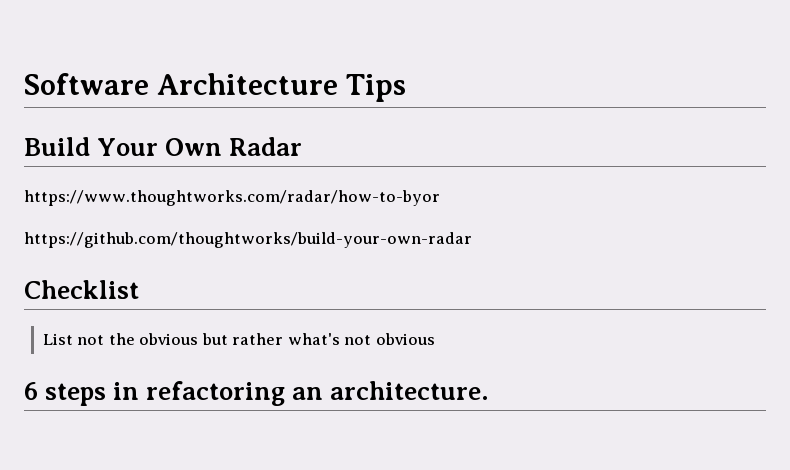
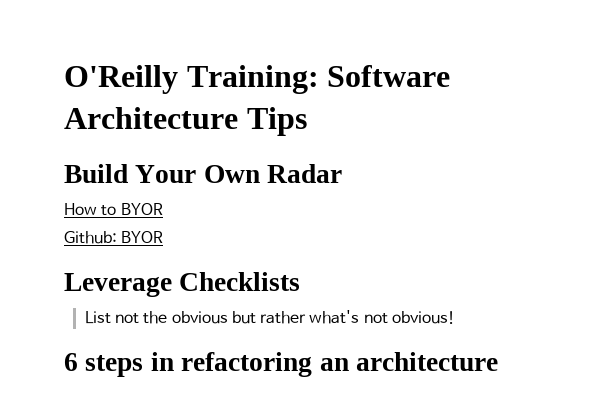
(24, 84) none -> [64,65,319,94] O'Reilly Training:
[24,190,440,206] [24,232,472,248] [24,280,139,299] https://www.thoughtworks.com/radar/how-to-byor // https://github.com/thoughtworks/build-your-own-radar // Checklist -> [64,203,163,216] [64,231,164,244] [64,272,301,297] How to BYOR // Github: BYOR // Leverage Checklists
[375,333,435,345] obvious -> [392,311,456,324] obvious!
[330,381,490,400] architecture. -> [356,352,499,371] architecture

